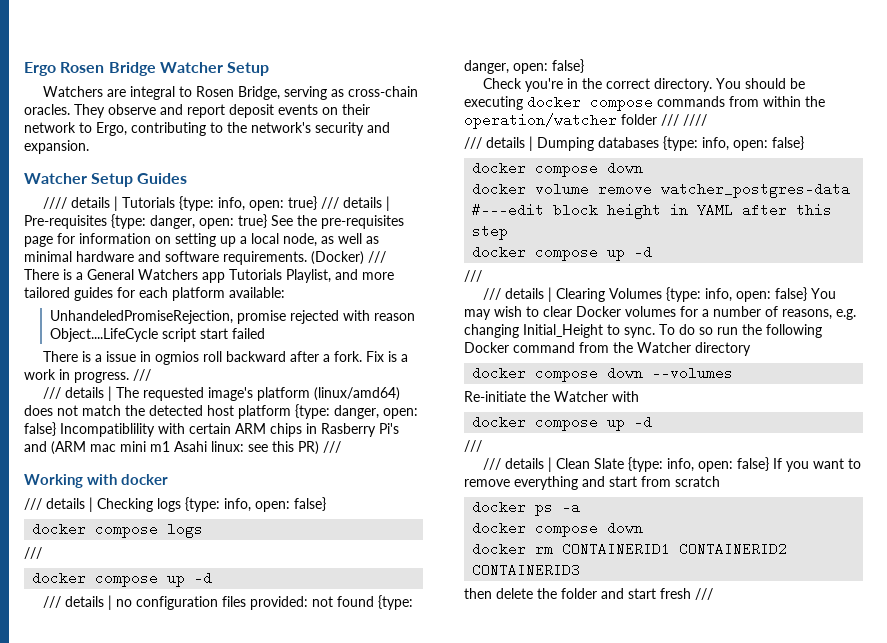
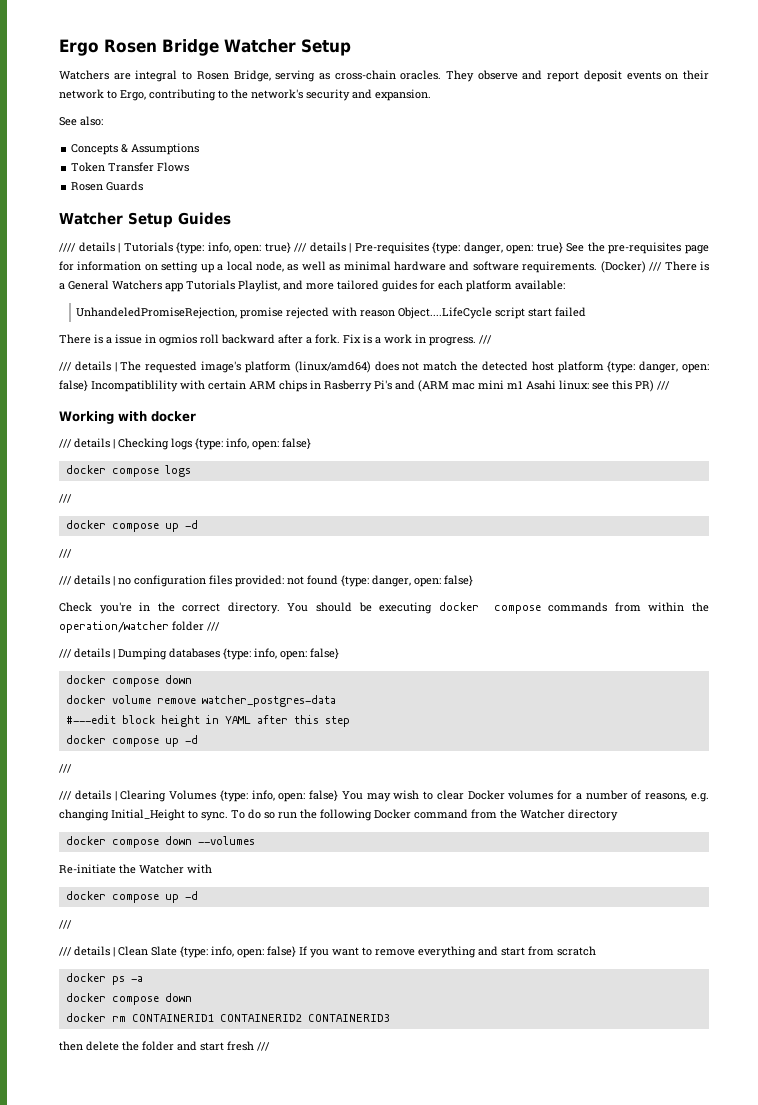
(89, 147) none -> [59,116,103,126] [71,143,200,155] [71,162,190,172] [71,181,144,191] // See also: // Concepts & Assumptions // Token Transfer Flows // Rosen Guards
(61, 602) none -> [59,576,72,585] // ///
[683,114,707,126] //// -> (220, 626) none

